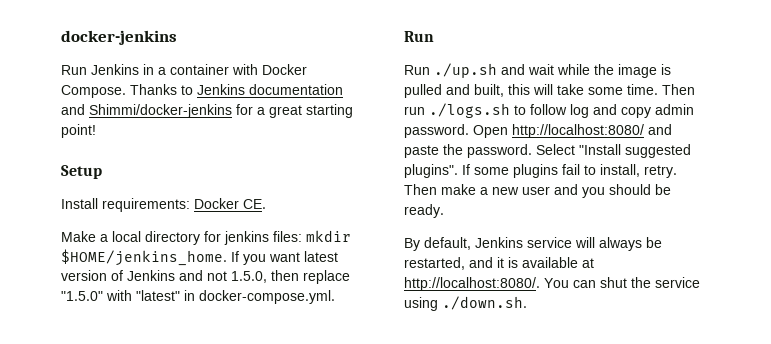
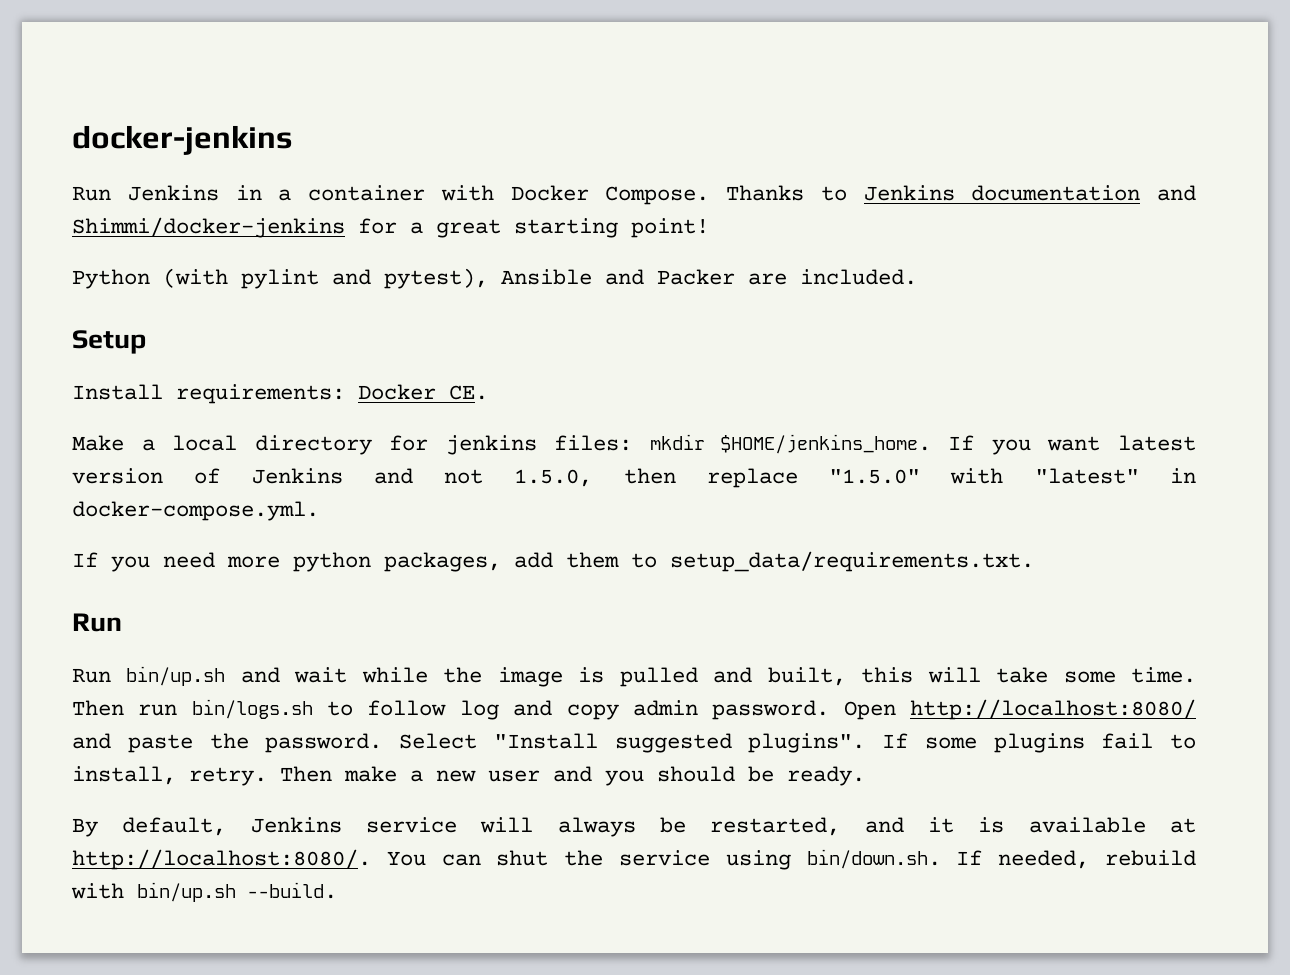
(96, 131) none -> [72,268,917,289] // Python (with pylint and pytest), Ansible and Packer are included.
(335, 297) none -> [72,551,1034,572] // If you need more python packages, add them to setup_data/requirements.txt.
[434,63,497,78] ./up.sh -> [126,666,226,686] bin/up.sh
[429,103,510,118] ./logs.sh -> [191,699,313,719] bin/logs.sh
[442,296,527,310] ./down.sh. -> [806,849,1196,869] [71,882,337,902] bin/down.sh. If needed, rebuild with bin/up.sh --build.

